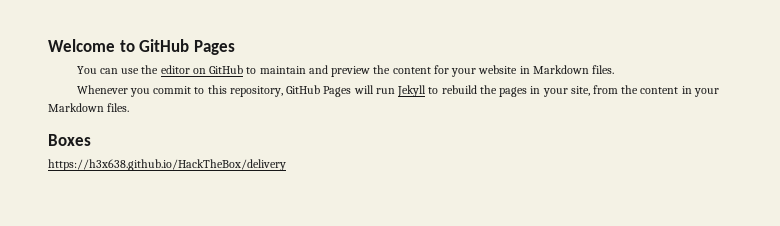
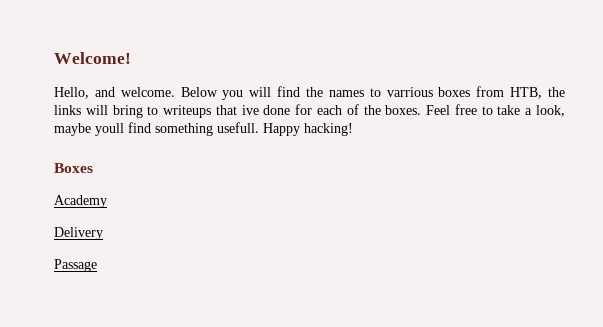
[48,39,235,55] [76,65,614,77] [76,85,719,97] [48,103,130,112] [48,134,91,146] [48,159,286,171] Welcome to GitHub Pages // You can use the editor on GitHub to maintain and preview the content for your website in Markdown files. // Whenever you commit to this repository, GitHub Pages will run Jekyll to rebuild the pages in your site, from the content in your Markdown files. // Boxes // https://h3x638.github.io/HackTheBox/delivery -> [54,52,131,64] [54,86,565,100] [54,104,565,118] [54,122,353,136] [54,163,93,173] [54,195,107,208] [54,227,103,240] [54,259,97,272] Welcome! // Hello, and welcome. Below you will find the names to varrious boxes from HTB, the links will bring to writeups that ive done for each of the boxes. Feel free to take a look, maybe youll find something usefull. Happy hacking! // Boxes // Academy // Delivery // Passage

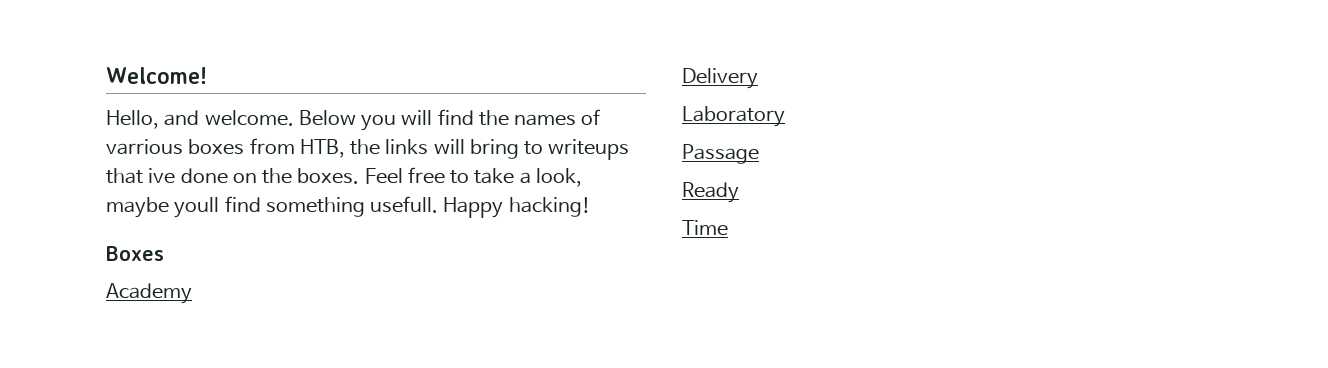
[369,88,381,97] to -> [581,109,601,125] of
[295,104,359,115] for each of -> [232,173,257,183] on
(103, 233) none -> [682,106,785,127] // Laboratory
(97, 265) none -> [682,182,739,203] [682,220,728,236] // Ready // Time

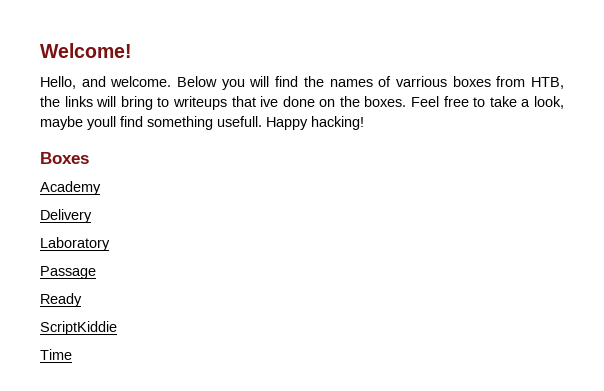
(739, 192) none -> [40,321,117,335] // ScriptKiddie

